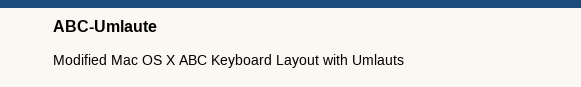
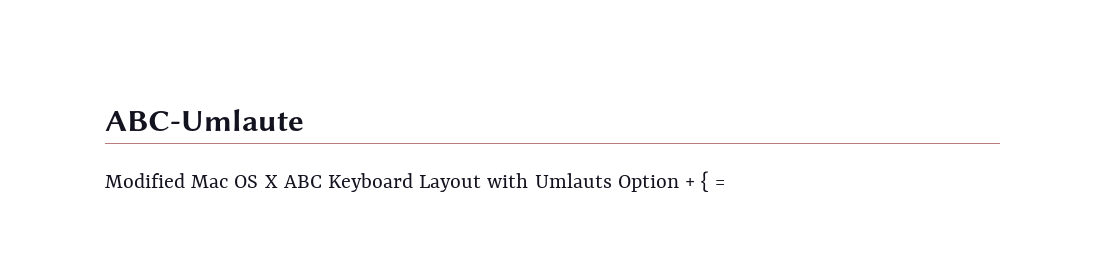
(404, 59) none -> [617,171,725,192] Option + { =

